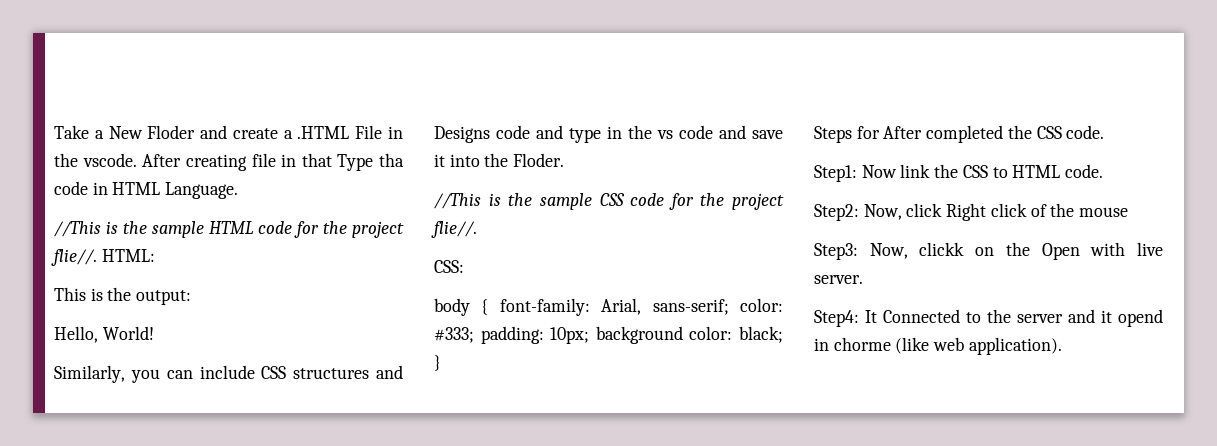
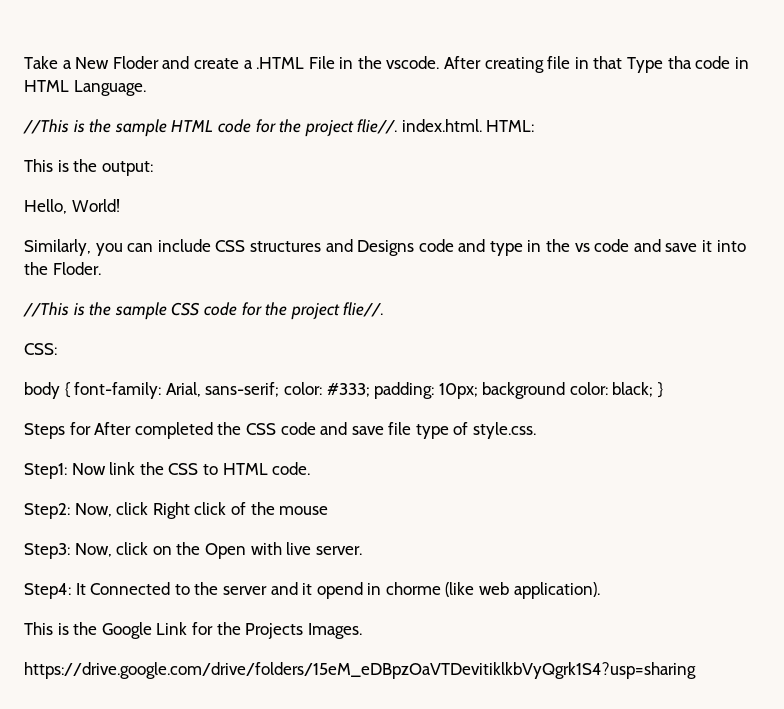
(97, 257) none -> [401,119,482,132] index.html.
[1066,125,1105,139] code. -> [280,422,537,439] code and save file type of style.css.
[919,242,965,256] clickk -> [116,542,149,555] click
(1062, 346) none -> [24,622,362,639] [24,662,696,679] // This is the Google Link for the Projects Images. // https://drive.google.com/drive/folders/15eM_eDBpzOaVTDevitiklkbVyQgrk1S4?usp=sharing

